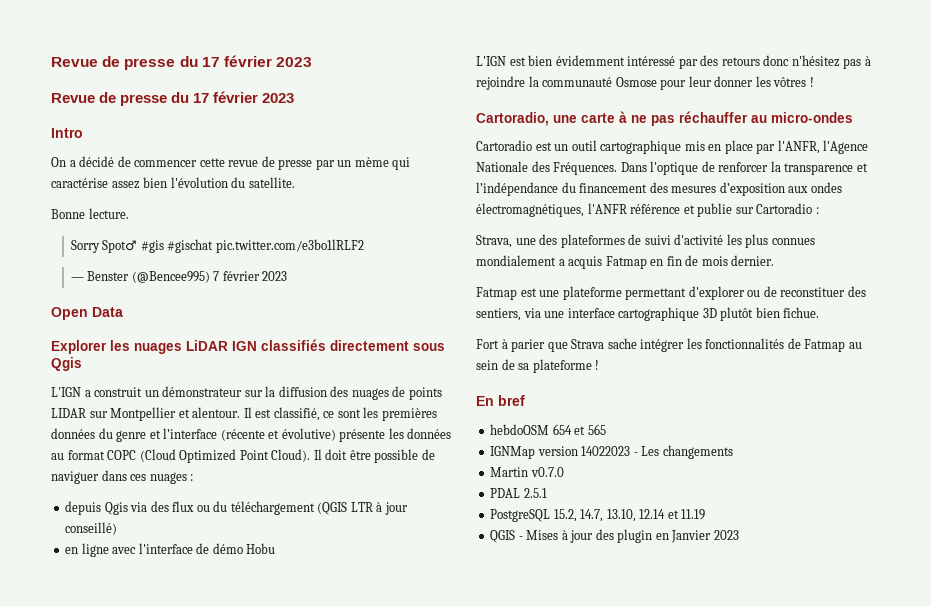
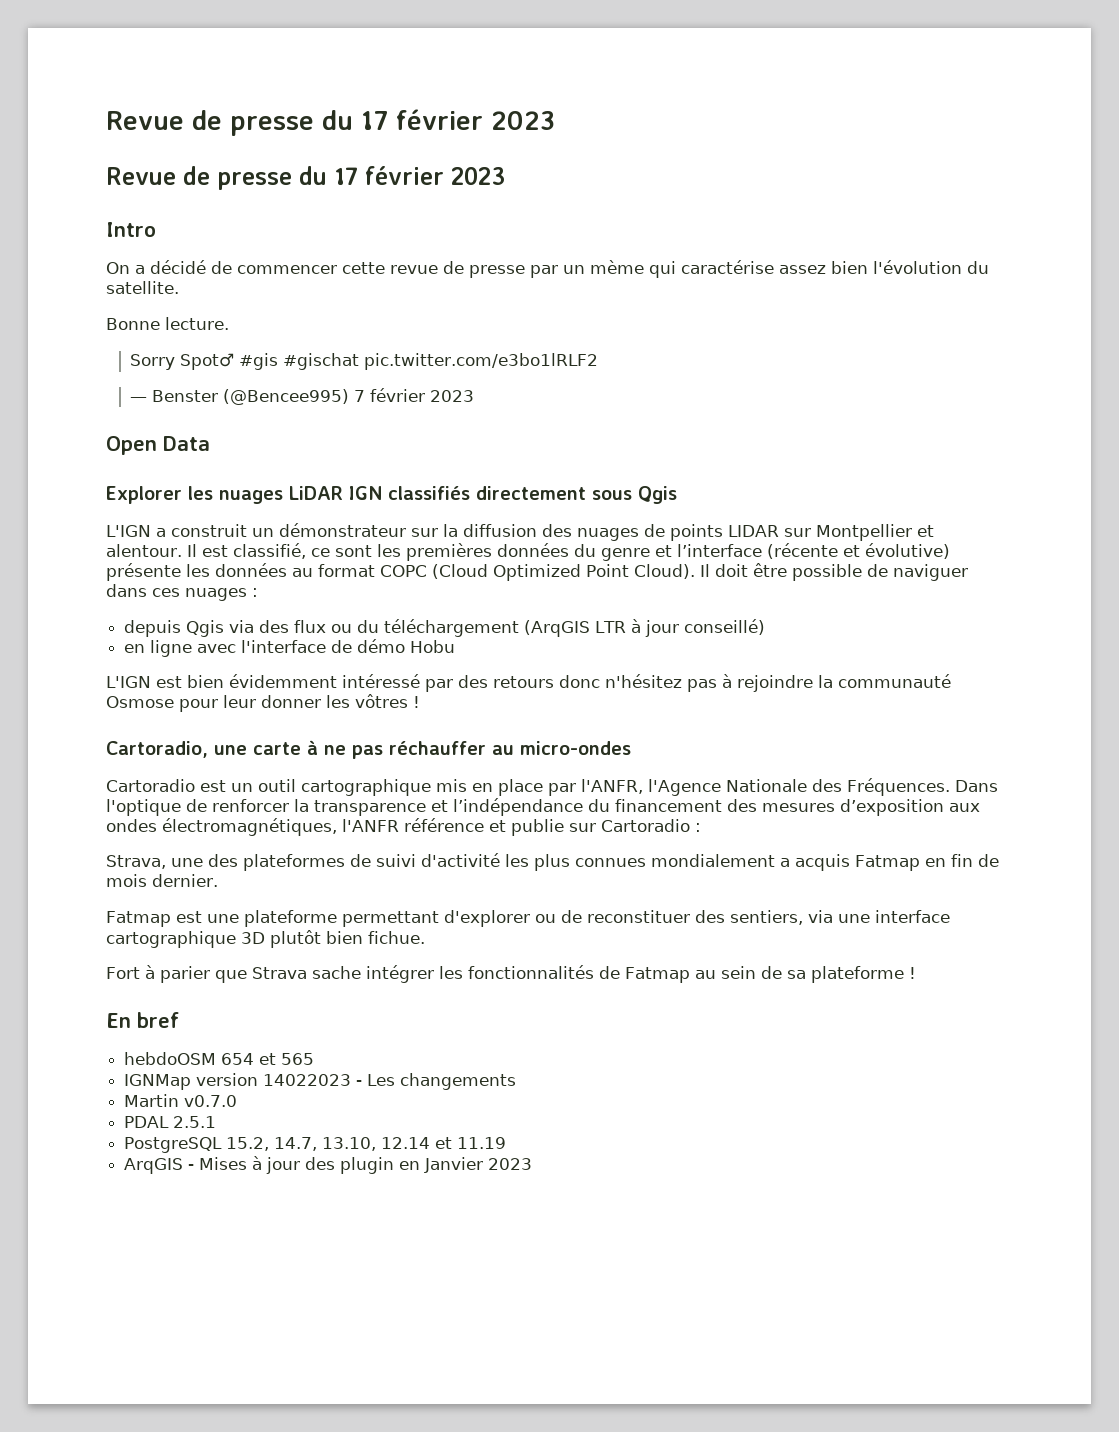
[317,502,348,515] (QGIS -> [524,620,591,637] (ArqGIS
[490,530,516,543] QGIS -> [124,1158,184,1174] ArqGIS

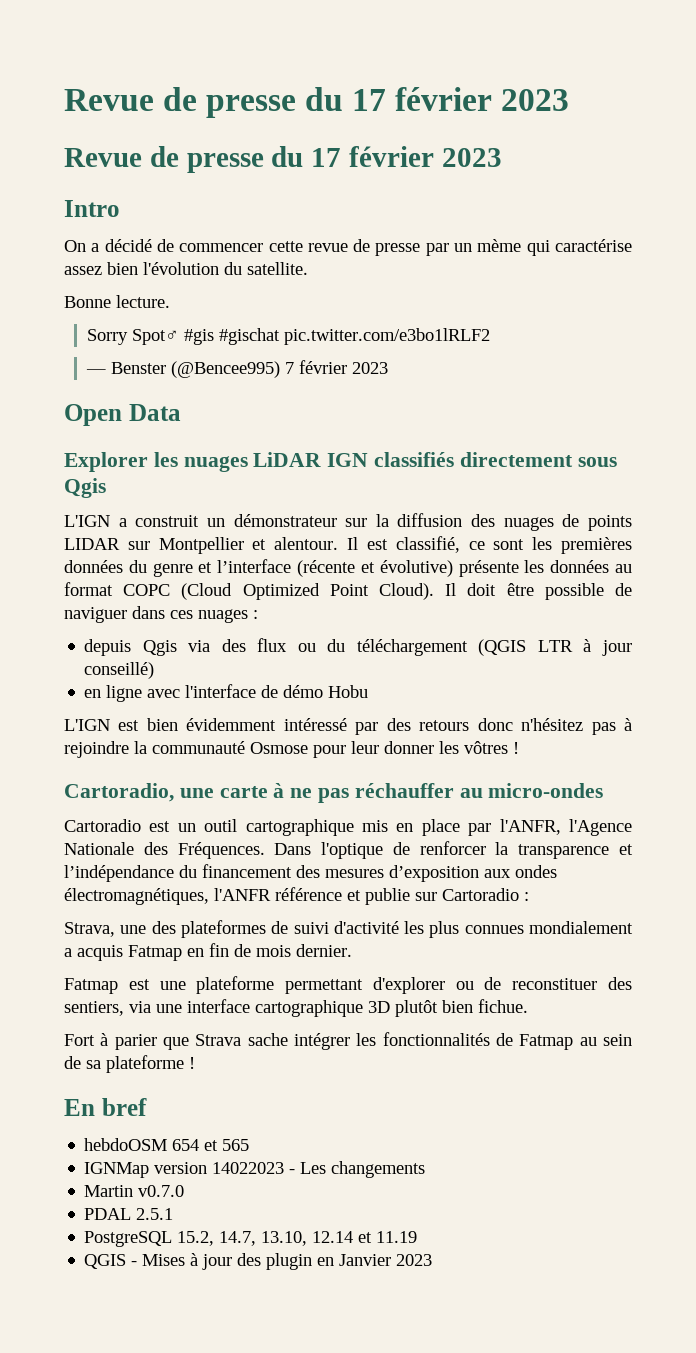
[524,620,591,637] (ArqGIS -> [478,639,527,656] (QGIS
[124,1158,184,1174] ArqGIS -> [84,1254,127,1269] QGIS

